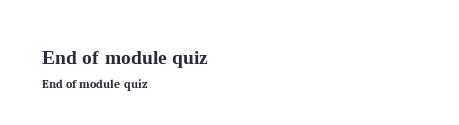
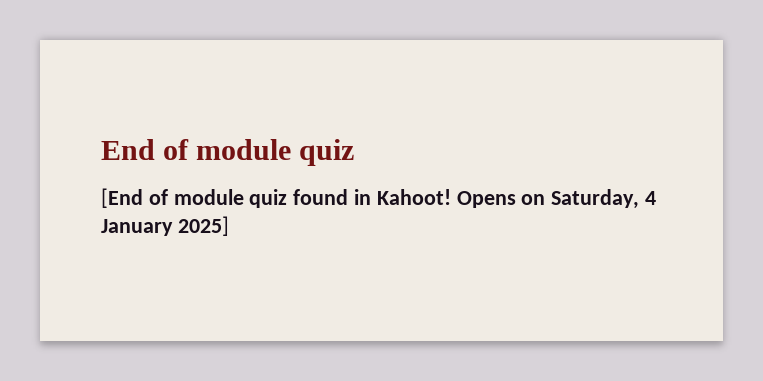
[42,79,148,91] End of module quiz -> [101,188,657,209] [101,216,229,236] [End of module quiz found in Kahoot! Opens on Saturday, 4 January 2025]

